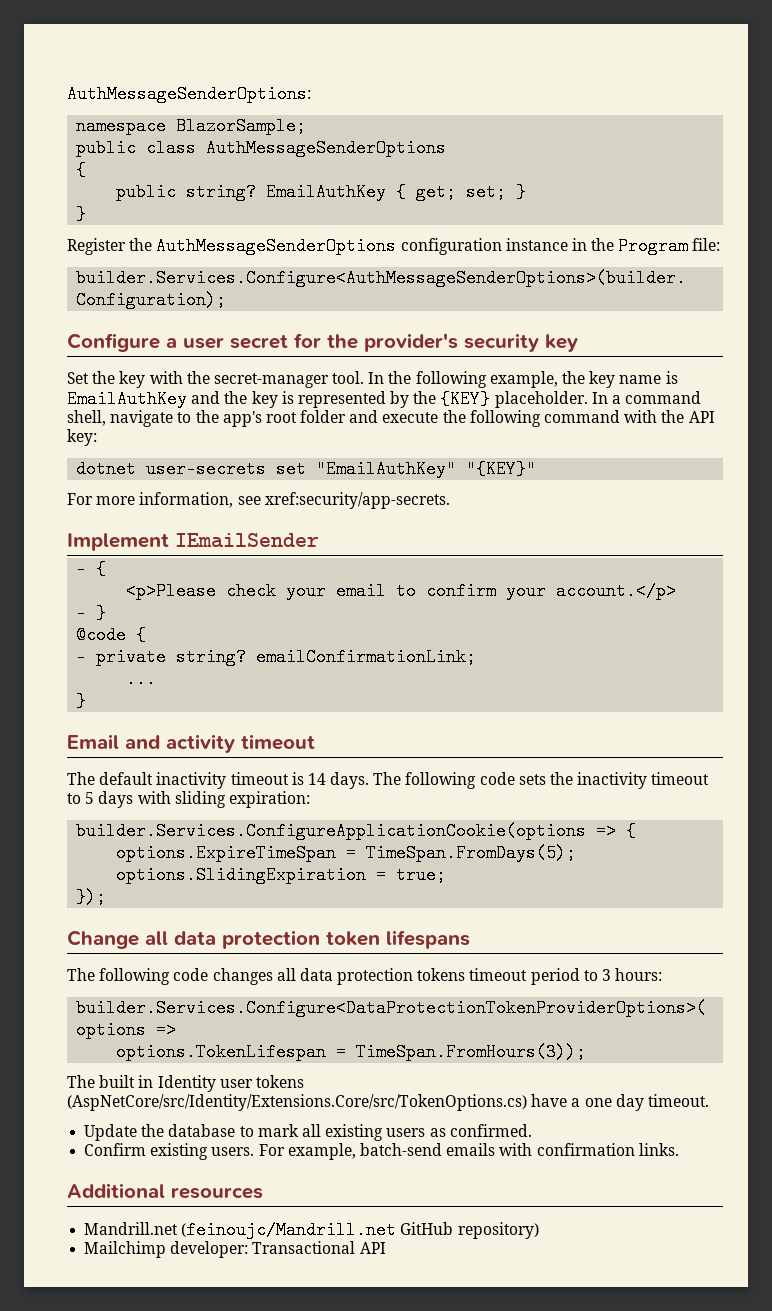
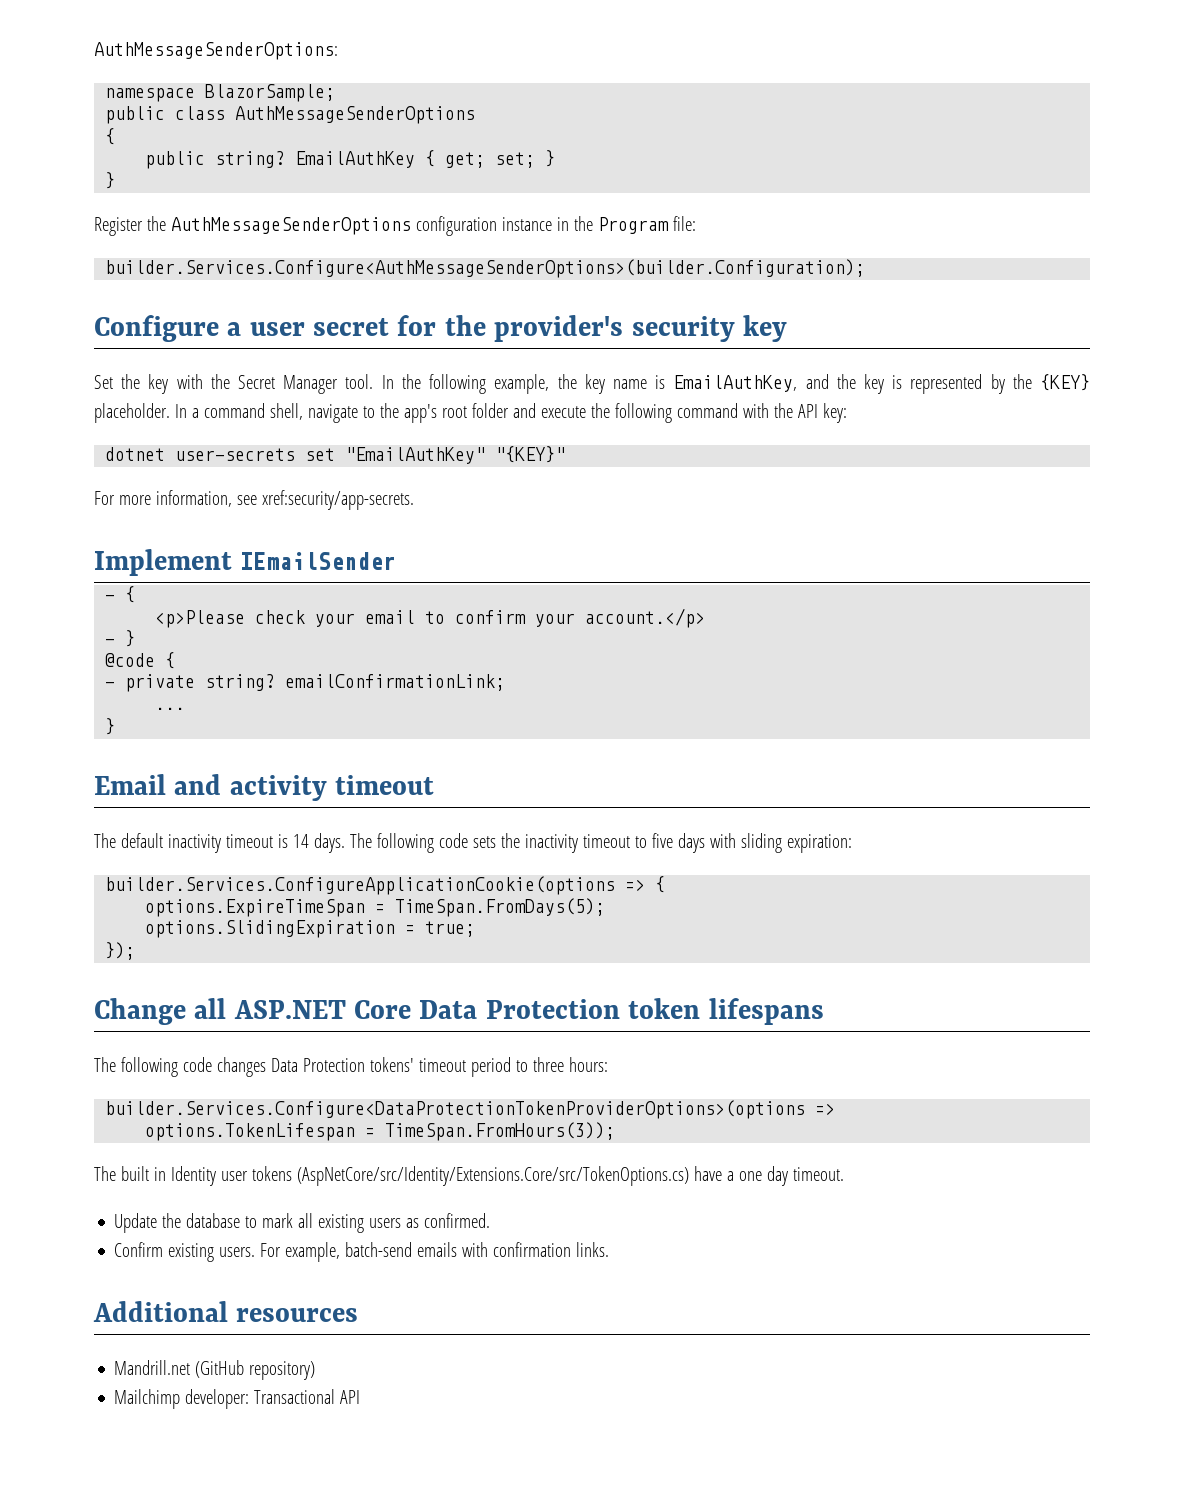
[213,373,329,388] secret-manager -> [238,375,339,394] Secret Manager
[67,390,187,408] EmailAuthKey -> [673,375,798,392] EmailAuthKey,
[85,792,95,804] 5 -> [651,833,673,848] five
[174,930,320,949] data protection -> [233,999,620,1019] ASP.NET Core Data Protection
[276,968,466,985] all data protection tokens -> [270,1057,414,1072] Data Protection tokens'
[602,969,612,981] 3 -> [532,1057,564,1072] three
[181,1221,454,1239] (feinoujc/Mandrill.net GitHub -> [195,1360,245,1378] (GitHub

